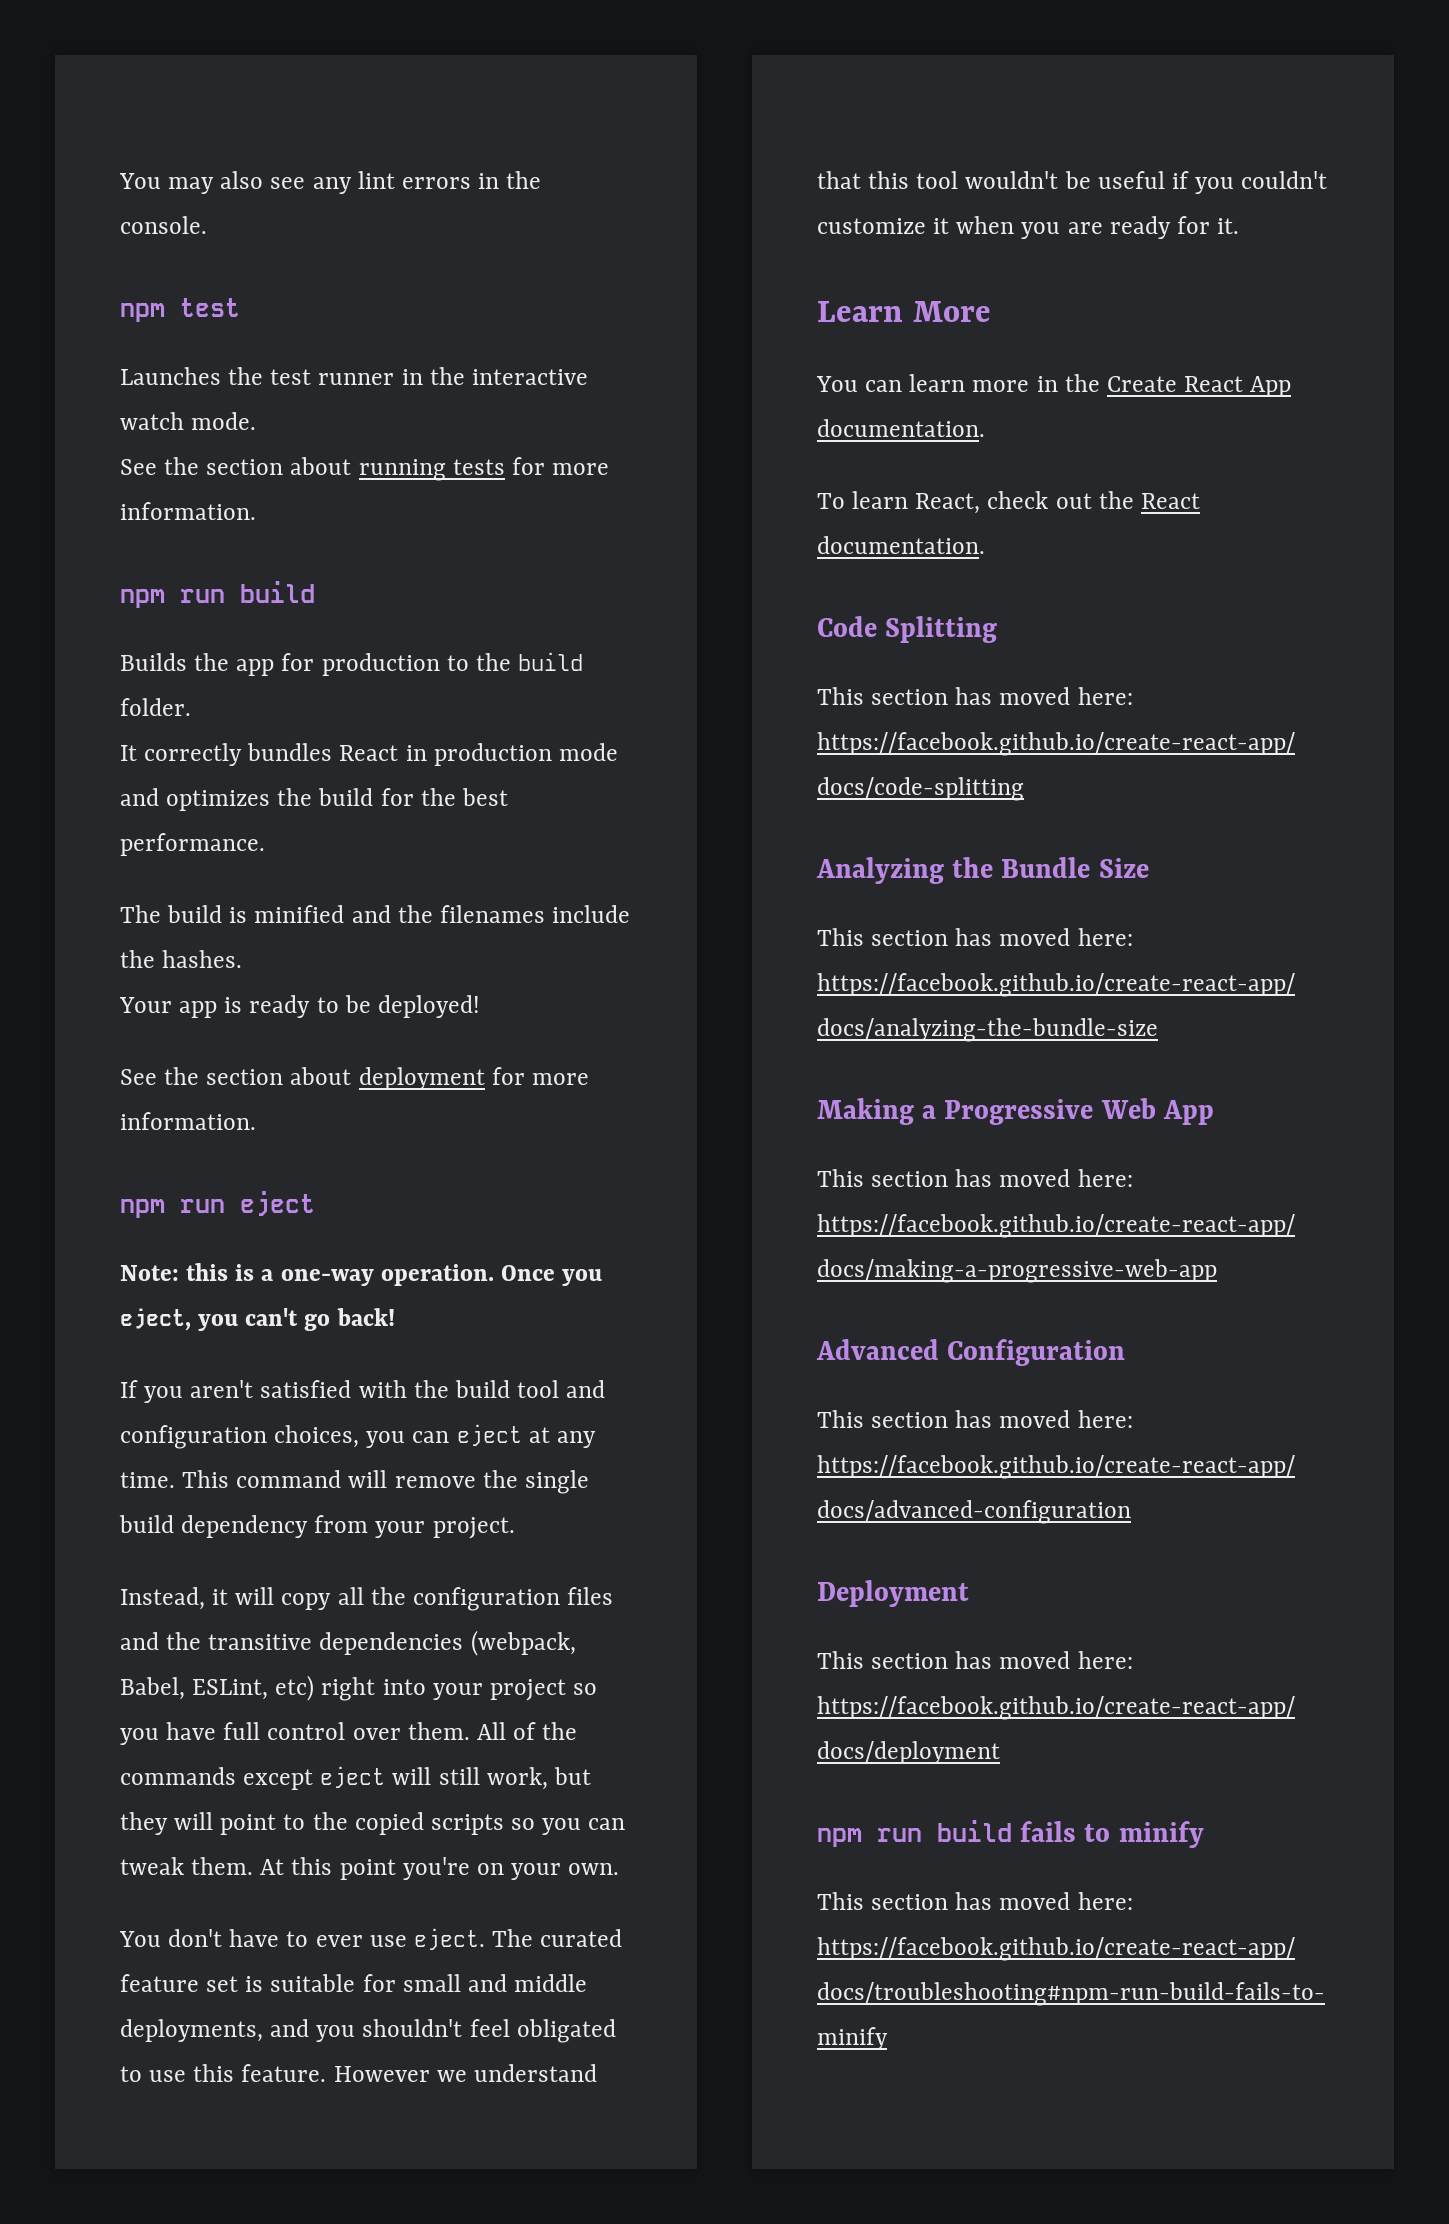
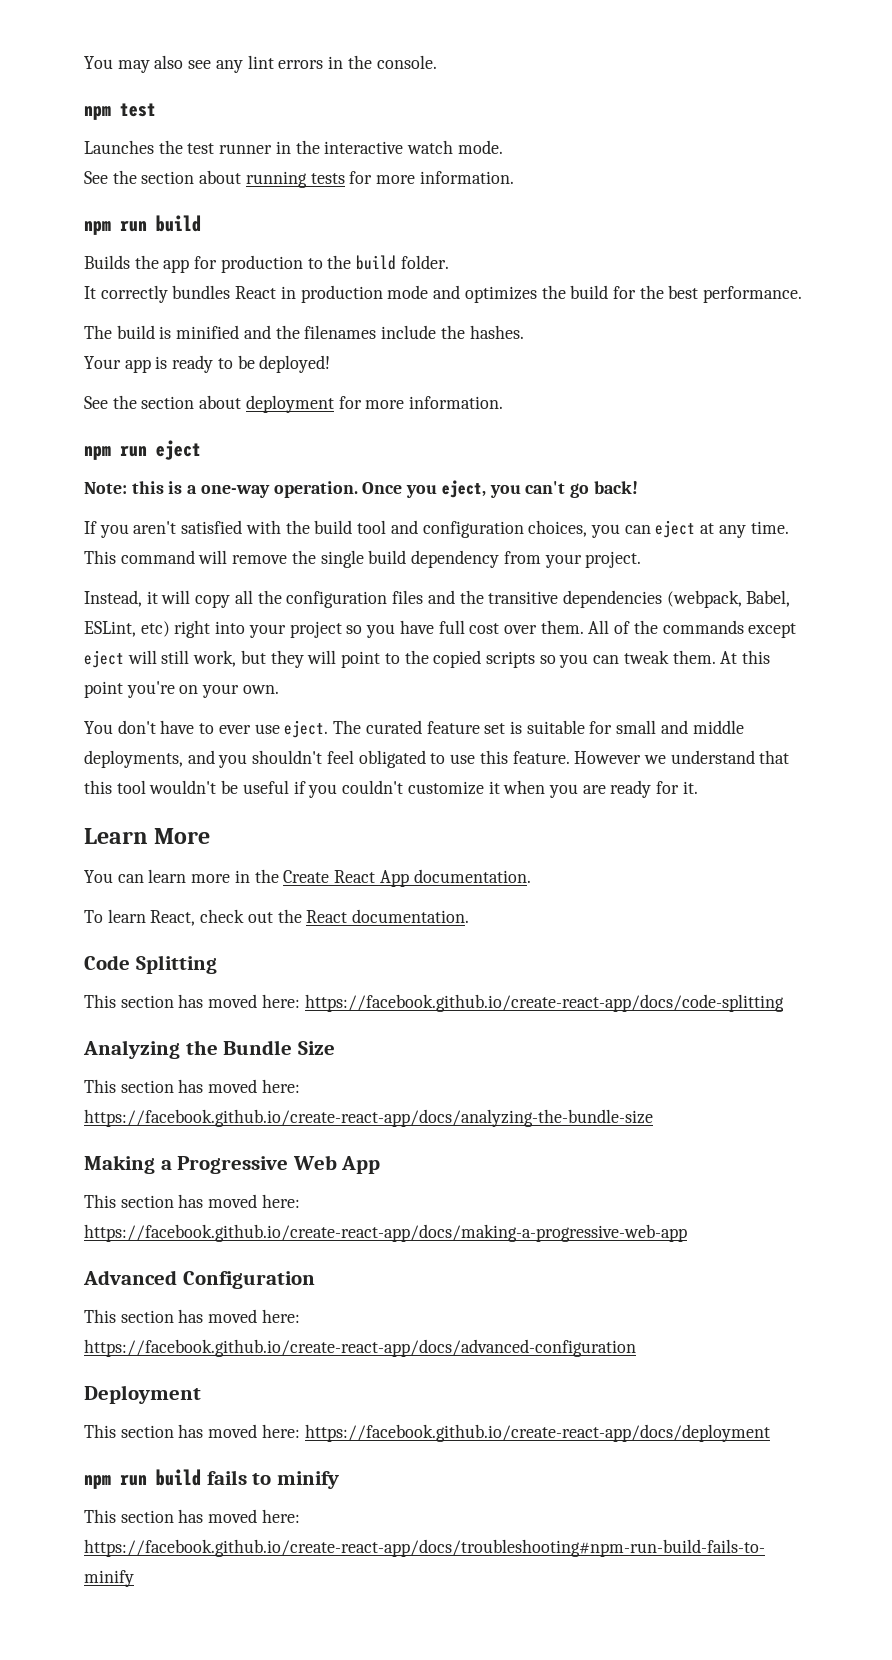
[267,1722,346,1740] control -> [469,623,500,634] cost

